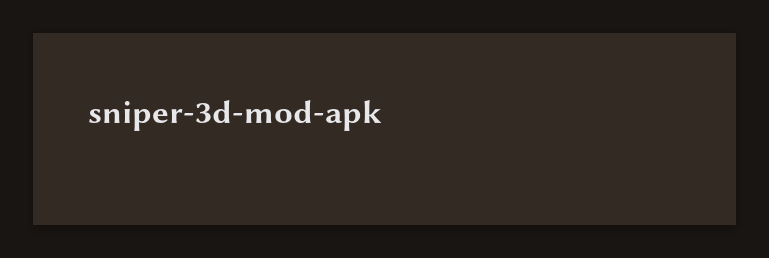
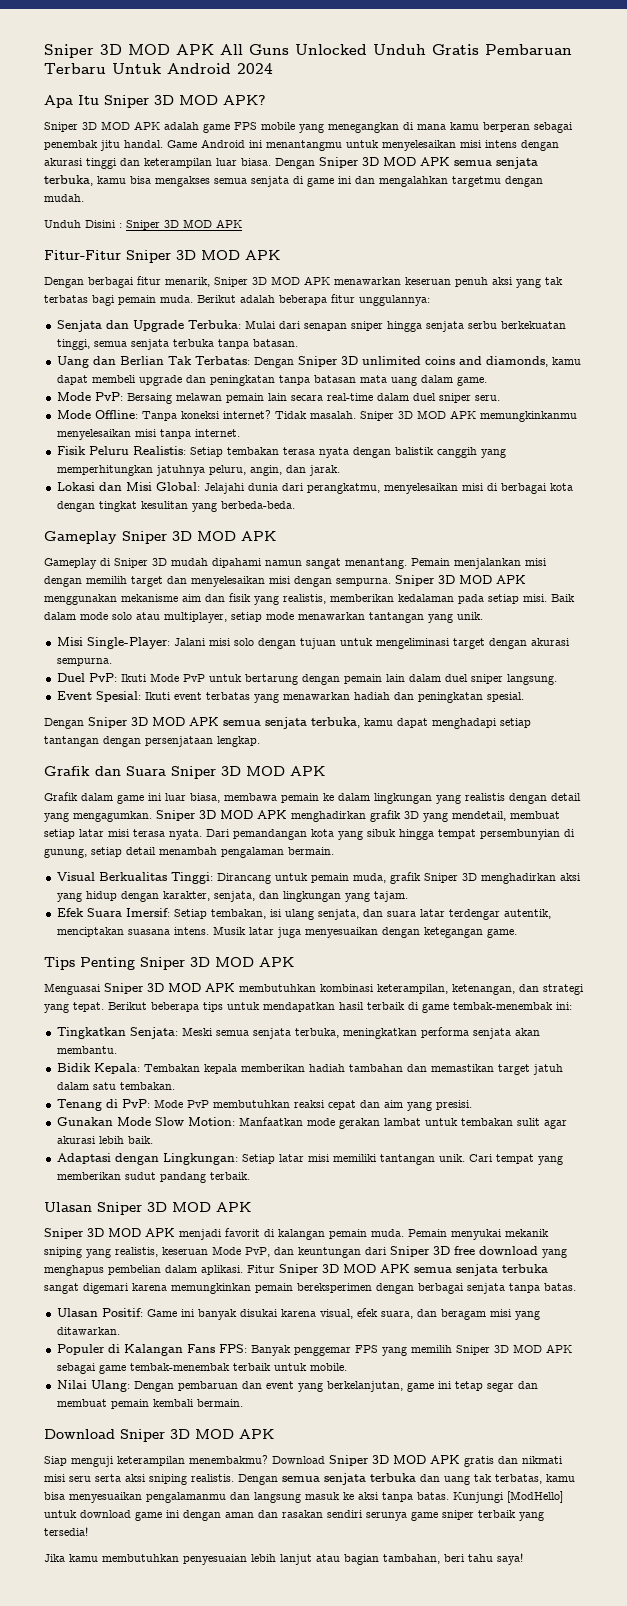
[88,100,382,131] sniper-3d-mod-apk -> [44,44,572,58] [44,63,273,74] [44,95,266,108] [44,121,573,133] [44,139,559,151] [44,157,538,169] [44,175,543,187] [44,194,84,202] [44,219,242,230] [44,250,280,263] [44,276,563,288] [44,294,430,306] [56,320,566,332] [56,339,298,350] [56,356,581,368] [56,375,487,386] [56,392,500,404] [56,410,577,422] [56,429,240,440] [56,446,506,458] [56,465,340,476] [56,482,573,494] [56,501,295,512] [44,531,276,544] [44,558,547,569] [44,575,526,587] [44,593,575,605] [44,612,483,623] [56,637,570,649] [56,658,112,666] [56,673,557,685] [56,691,524,703] [44,717,531,729] [44,736,260,747] [44,766,325,779] [44,792,581,804] [44,810,560,822] [44,829,575,840] [44,847,334,858] [56,872,581,884] [56,891,408,902] [56,908,551,920] [56,926,517,938] [44,957,294,970] [44,983,584,995] [44,1002,572,1013] [56,1027,540,1039] [56,1046,117,1054] [56,1063,563,1075] [56,1082,175,1090] [56,1099,472,1111] [56,1117,567,1129] [56,1136,153,1144] [56,1153,563,1165] [56,1172,250,1183] [44,1202,251,1215] [44,1228,549,1240] [44,1246,567,1258] [44,1264,548,1276] [44,1283,576,1294] [56,1308,540,1320] [56,1327,120,1335] [56,1344,572,1356] [56,1363,347,1374] [56,1380,538,1392] [56,1399,243,1409] [44,1429,274,1442] [44,1455,563,1467] [44,1473,575,1485] [44,1491,563,1503] [44,1510,544,1521] [44,1527,88,1536] [44,1553,523,1565] Sniper 3D MOD APK All Guns Unlocked Unduh Gratis Pembaruan Terbaru Untuk Android 2024 // Apa Itu Sniper 3D MOD APK? // Sniper 3D MOD APK adalah game FPS mobile yang menegangkan di mana kamu berperan sebagai penembak jitu handal. Game Android ini menantangmu untuk menyelesaikan misi intens dengan akurasi tinggi dan keterampilan luar biasa. Dengan Sniper 3D MOD APK semua senjata terbuka, kamu bisa mengakses semua senjata di game ini dan mengalahkan targetmu dengan mudah. // Unduh Disini : Sniper 3D MOD APK // Fitur-Fitur Sniper 3D MOD APK // Dengan berbagai fitur menarik, Sniper 3D MOD APK menawarkan keseruan penuh aksi yang tak terbatas bagi pemain muda. Berikut adalah beberapa fitur unggulannya: // Senjata dan Upgrade Terbuka: Mulai dari senapan sniper hingga senjata serbu berkekuatan tinggi, semua senjata terbuka tanpa batasan. // Uang dan Berlian Tak Terbatas: Dengan Sniper 3D unlimited coins and diamonds, kamu dapat membeli upgrade dan peningkatan tanpa batasan mata uang dalam game. // Mode PvP: Bersaing melawan pemain lain secara real-time dalam duel sniper seru. // Mode Offline: Tanpa koneksi internet? Tidak masalah. Sniper 3D MOD APK memungkinkanmu menyelesaikan misi tanpa internet. // Fisik Peluru Realistis: Setiap tembakan terasa nyata dengan balistik canggih yang memperhitungkan jatuhnya peluru, angin, dan jarak. // Lokasi dan Misi Global: Jelajahi dunia dari perangkatmu, menyelesaikan misi di berbagai kota dengan tingkat kesulitan yang berbeda-beda. // Gameplay Sniper 3D MOD APK // Gameplay di Sniper 3D mudah dipahami namun sangat menantang. Pemain menjalankan misi dengan memilih target dan menyelesaikan misi dengan sempurna. Sniper 3D MOD APK menggunakan mekanisme aim dan fisik yang realistis, memberikan kedalaman pada setiap misi. Baik dalam mode solo atau multiplayer, setiap mode menawarkan tantangan yang unik. // Misi Single-Player: Jalani misi solo dengan tujuan untuk mengeliminasi target dengan akurasi sempurna. // Duel PvP: Ikuti Mode PvP untuk bertarung dengan pemain lain dalam duel sniper langsung. // Event Spesial: Ikuti event terbatas yang menawarkan hadiah dan peningkatan spesial. // Dengan Sniper 3D MOD APK semua senjata terbuka, kamu dapat menghadapi setiap tantangan dengan persenjataan lengkap. // Grafik dan Suara Sniper 3D MOD APK // Grafik dalam game ini luar biasa, membawa pemain ke dalam lingkungan yang realistis dengan detail yang mengagumkan. Sniper 3D MOD APK menghadirkan grafik 3D yang mendetail, membuat setiap latar misi terasa nyata. Dari pemandangan kota yang sibuk hingga tempat persembunyian di gunung, setiap detail menambah pengalaman bermain. // Visual Berkualitas Tinggi: Dirancang untuk pemain muda, grafik Sniper 3D menghadirkan aksi yang hidup dengan karakter, senjata, dan lingkungan yang tajam. // Efek Suara Imersif: Setiap tembakan, isi ulang senjata, dan suara latar terdengar autentik, menciptakan suasana intens. Musik latar juga menyesuaikan dengan ketegangan game. // Tips Penting Sniper 3D MOD APK // Menguasai Sniper 3D MOD APK membutuhkan kombinasi keterampilan, ketenangan, dan strategi yang tepat. Berikut beberapa tips untuk mendapatkan hasil terbaik di game tembak-menembak ini: // Tingkatkan Senjata: Meski semua senjata terbuka, meningkatkan performa senjata akan membantu. // Bidik Kepala: Tembakan kepala memberikan hadiah tambahan dan memastikan target jatuh dalam satu tembakan. // Tenang di PvP: Mode PvP membutuhkan reaksi cepat dan aim yang presisi. // Gunakan Mode Slow Motion: Manfaatkan mode gerakan lambat untuk tembakan sulit agar akurasi lebih baik. // Adaptasi dengan Lingkungan: Setiap latar misi memiliki tantangan unik. Cari tempat yang memberikan sudut pandang terbaik. // Ulasan Sniper 3D MOD APK // Sniper 3D MOD APK menjadi favorit di kalangan pemain muda. Pemain menyukai mekanik sniping yang realistis, keseruan Mode PvP, dan keuntungan dari Sniper 3D free download yang menghapus pembelian dalam aplikasi. Fitur Sniper 3D MOD APK semua senjata terbuka sangat digemari karena memungkinkan pemain bereksperimen dengan berbagai senjata tanpa batas. // Ulasan Positif: Game ini banyak disukai karena visual, efek suara, dan beragam misi yang ditawarkan. // Populer di Kalangan Fans FPS: Banyak penggemar FPS yang memilih Sniper 3D MOD APK sebagai game tembak-menembak terbaik untuk mobile. // Nilai Ulang: Dengan pembaruan dan event yang berkelanjutan, game ini tetap segar dan membuat pemain kembali bermain. // Download Sniper 3D MOD APK // Siap menguji keterampilan menembakmu? Download Sniper 3D MOD APK gratis dan nikmati misi seru serta aksi sniping realistis. Dengan semua senjata terbuka dan uang tak terbatas, kamu bisa menyesuaikan pengalamanmu dan langsung masuk ke aksi tanpa batas. Kunjungi [ModHello] untuk download game ini dengan aman dan rasakan sendiri serunya game sniper terbaik yang tersedia! // Jika kamu membutuhkan penyesuaian lebih lanjut atau bagian tambahan, beri tahu saya!

